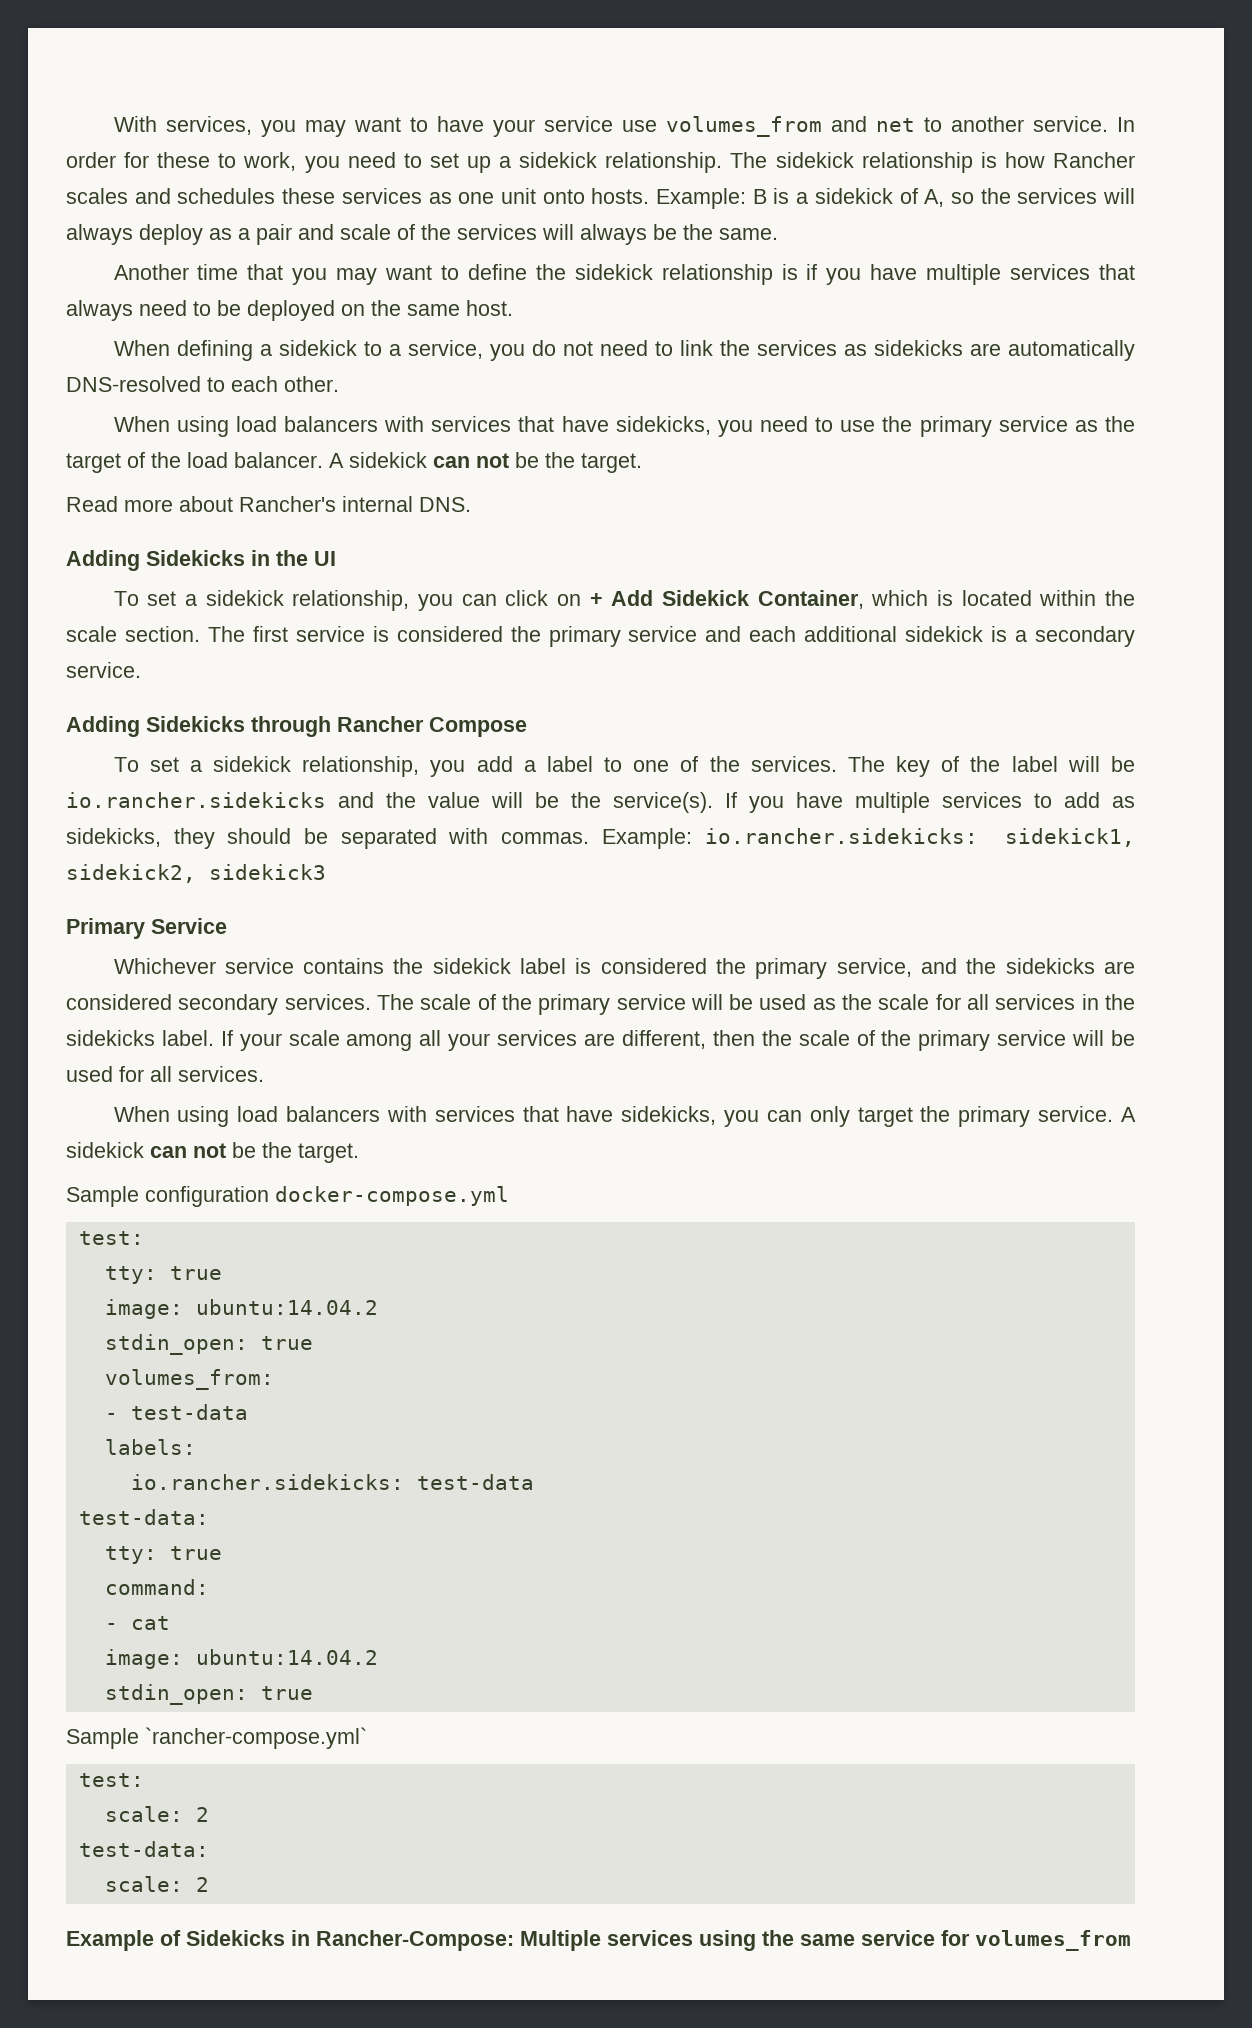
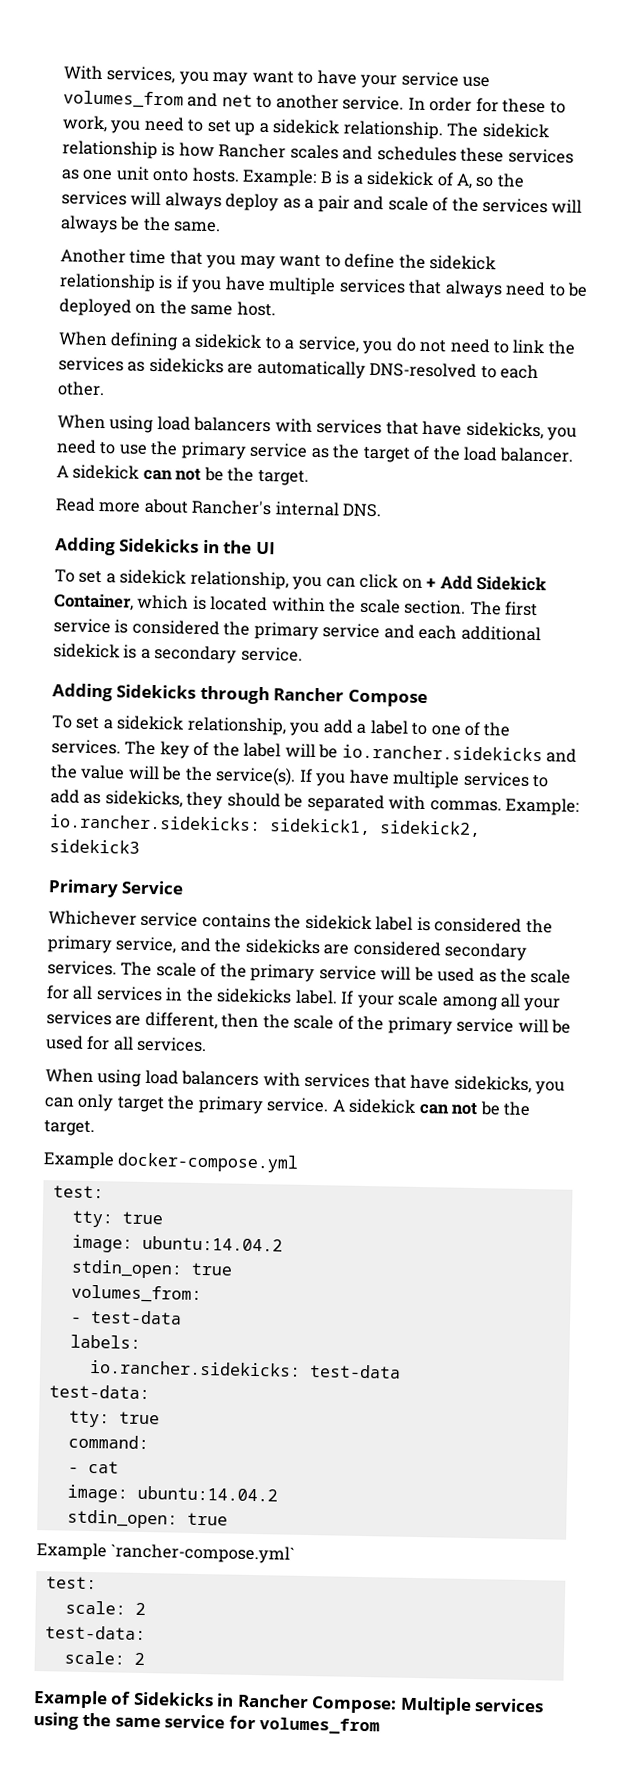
[66,1186,269,1207] Sample configuration -> [43,1151,115,1170] Example
[66,1728,139,1749] Sample -> [36,1542,107,1561] Example
[316,1930,514,1951] Rancher-Compose: -> [236,1693,398,1714] Rancher Compose:

